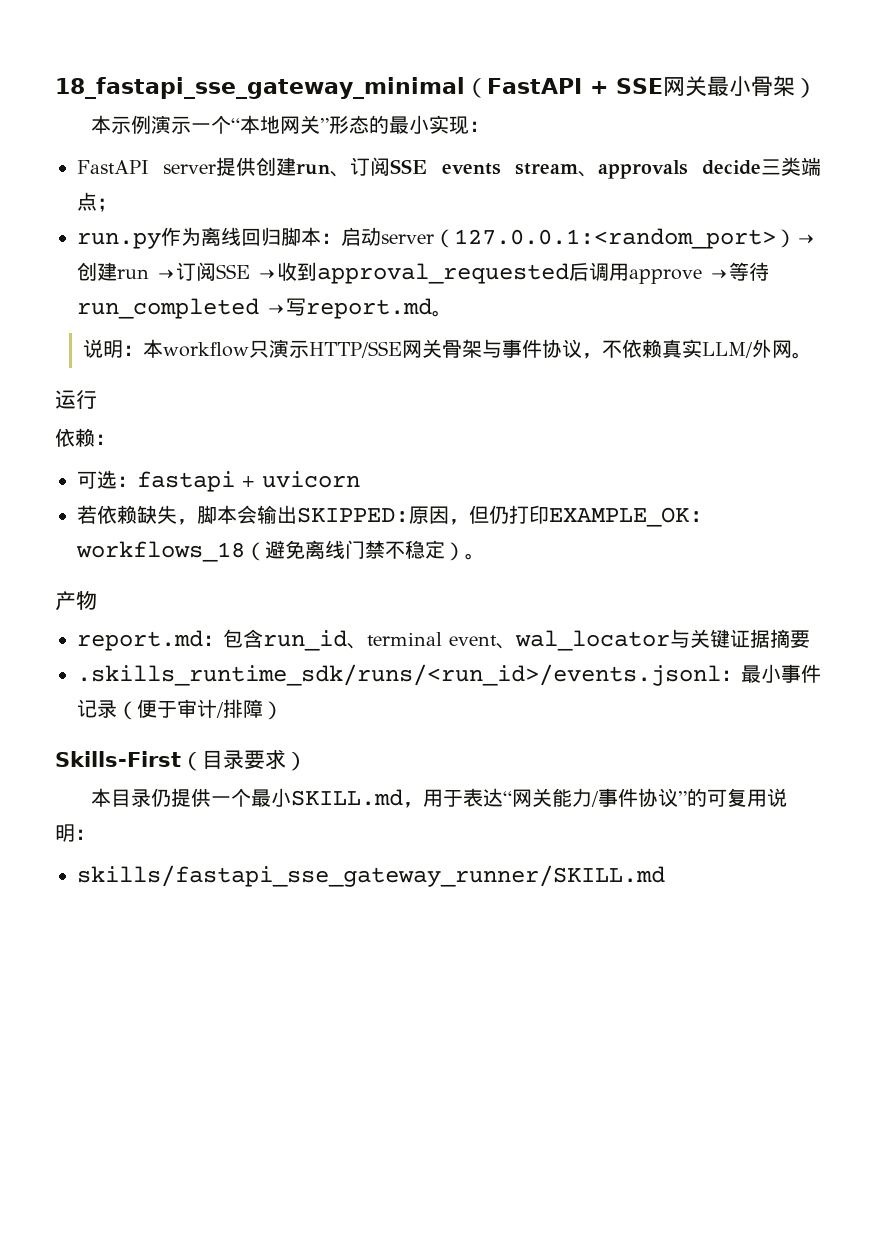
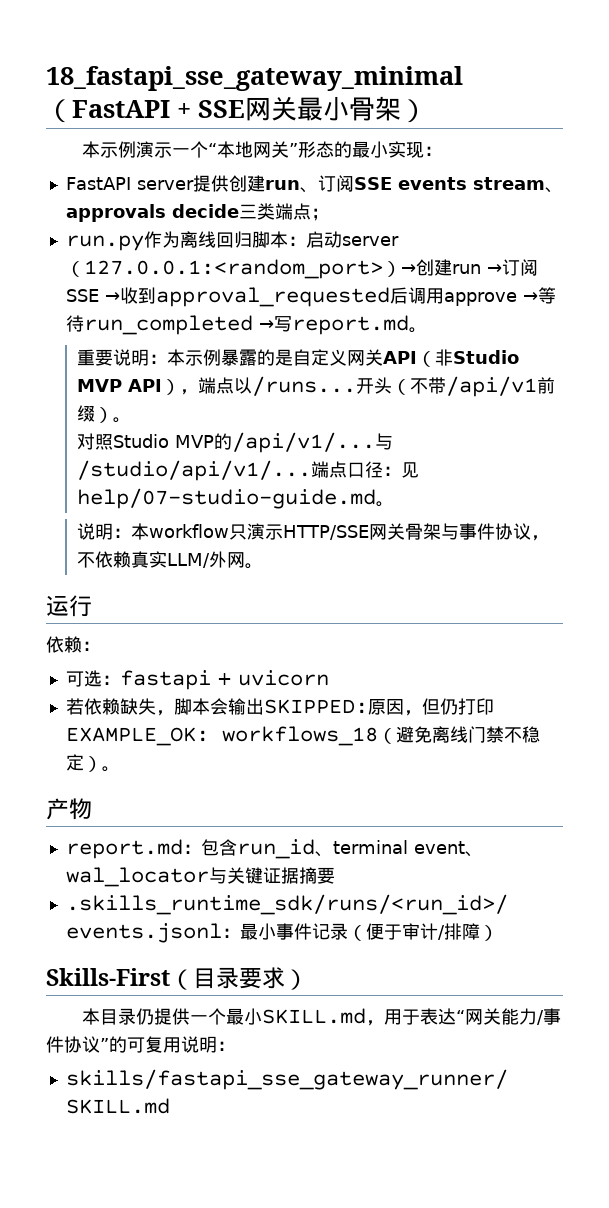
(452, 313) none -> [77,349,520,367] [77,376,556,397] [77,405,132,423] [77,432,394,453] [77,460,420,481] [77,488,395,509] // 重要说明：本示例暴露的是自定义网关API（非Studio MVP API），端点以/runs...开头（不带/api/v1前缀）。 // 对照Studio MVP的/api/v1/...与/studio/api/v1/...端点口径：见help/07-studio-guide.md。

